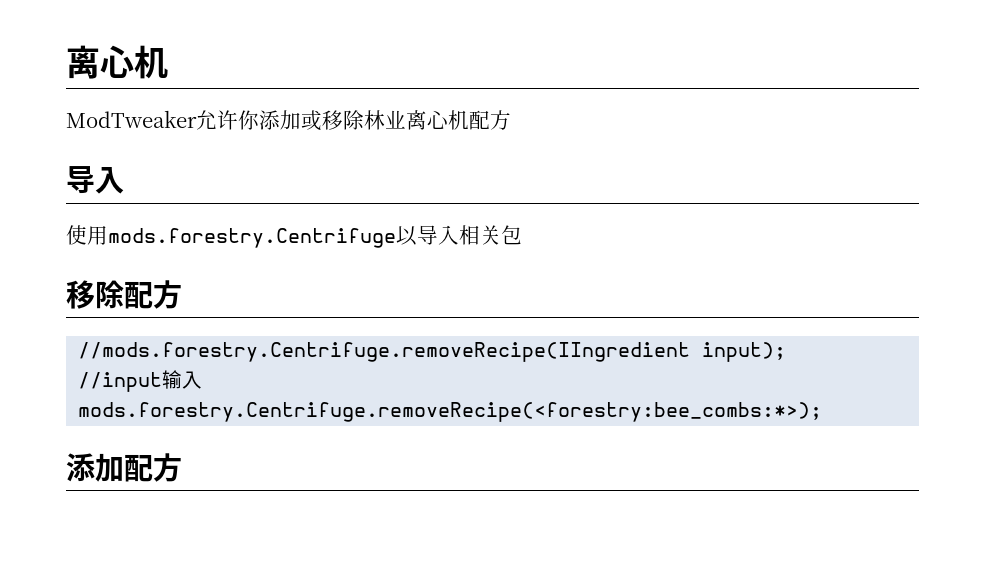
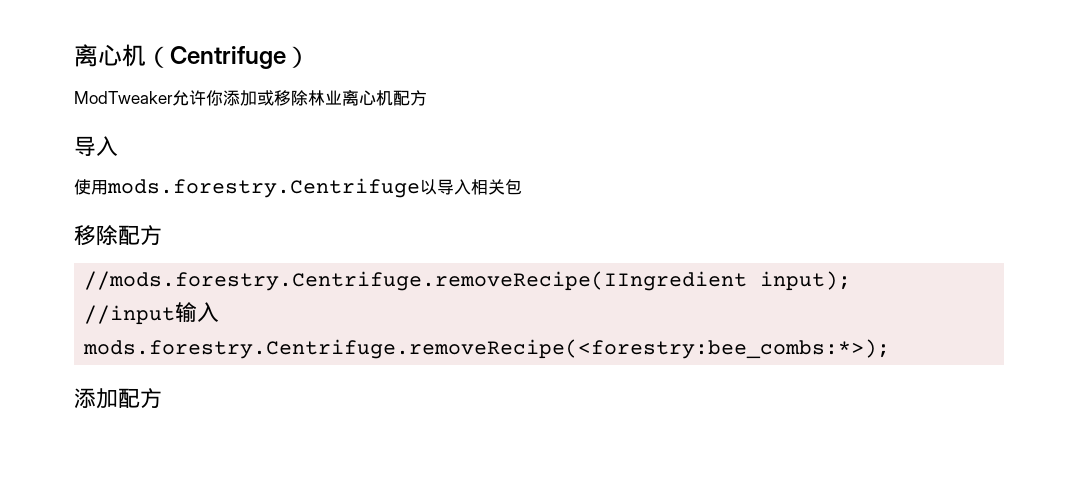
[66,45,168,79] 离心机 -> [74,44,310,69] 离心机（Centrifuge）

